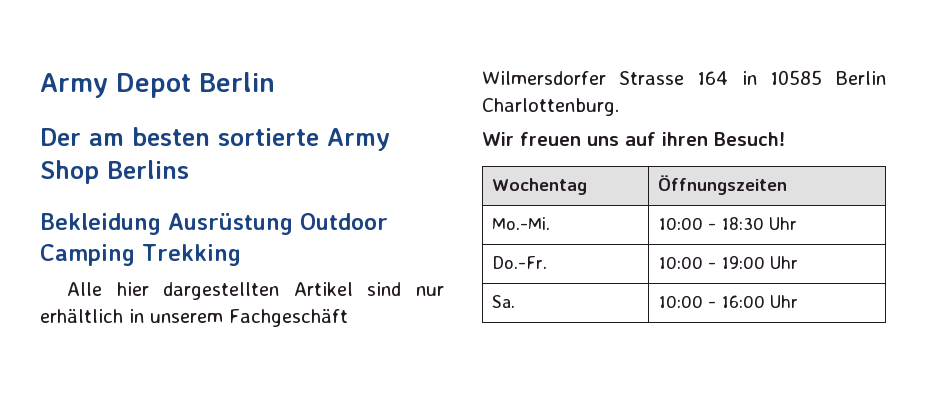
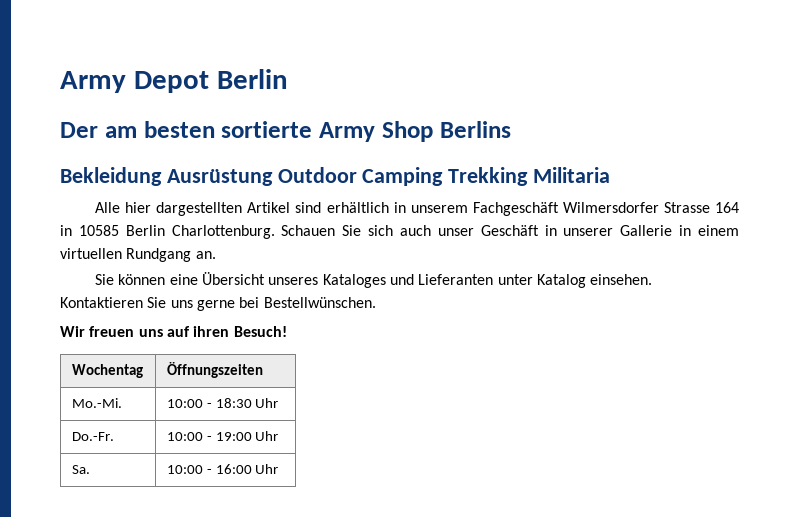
(241, 255) none -> [533,167,611,183] Militaria
[416,286,444,296] nur -> (322, 207) none
(619, 107) none -> [281,225,739,236] [60,248,216,262] [95,272,653,288] [60,297,376,311] Schauen Sie sich auch unser Geschäft in unserer Gallerie in einem virtuellen Rundgang an. // Sie können eine Übersicht unseres Kataloges und Lieferanten unter Katalog einsehen. Kontaktieren Sie uns gerne bei Bestellwünschen.

